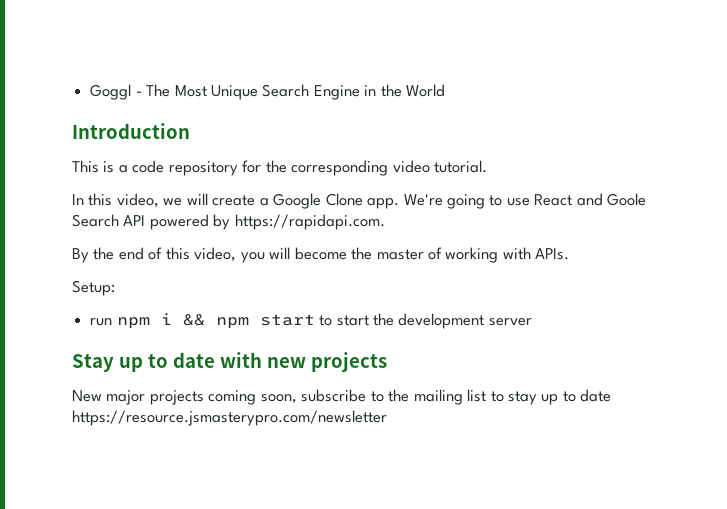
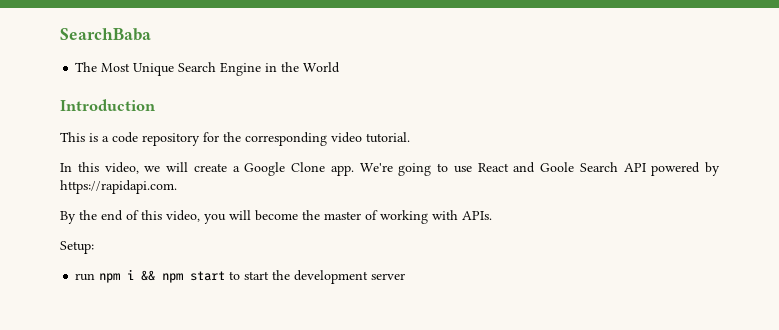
[90,84,142,100] Goggl - -> [60,28,151,41] SearchBaba //
[72,352,387,372] [72,389,612,405] [72,410,387,426] // Stay up to date with new projects // New major projects coming soon, subscribe to the mailing list to stay up to date https://resource.jsmasterypro.com/newsletter -> (406, 276) none

